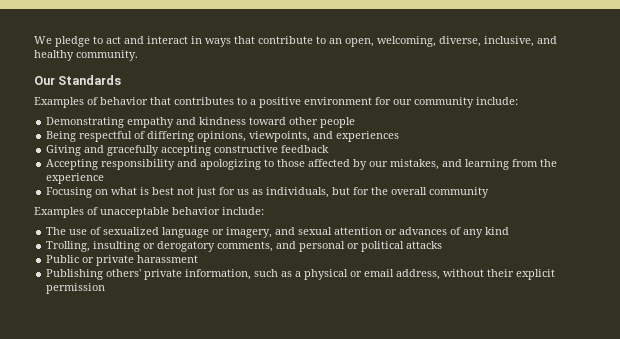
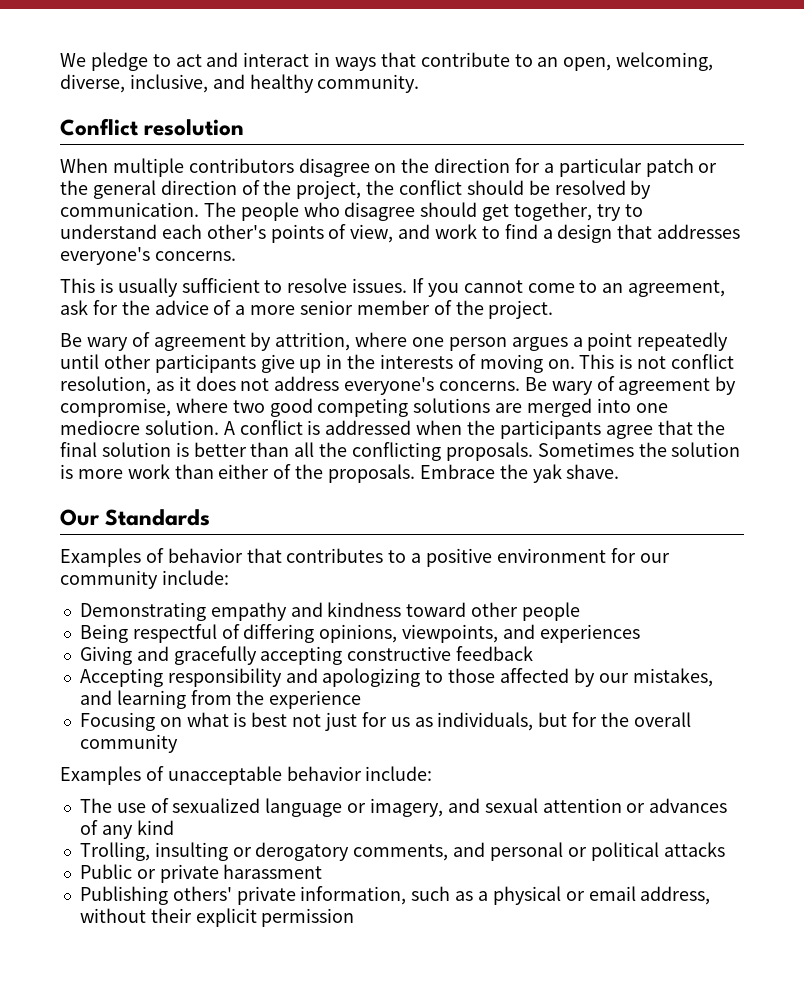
(138, 55) none -> [60,118,245,136] [60,158,718,177] [60,180,652,199] [60,202,643,221] [60,224,741,243] [60,247,236,265] [60,278,726,297] [60,300,554,319] [60,332,729,351] [60,354,735,373] [60,376,737,395] [60,398,668,417] [60,420,726,439] [60,442,741,461] [60,464,620,483] // Conflict resolution // When multiple contributors disagree on the direction for a particular patch or the general direction of the project, the conflict should be resolved by communication. The people who disagree should get together, try to understand each other's points of view, and work to find a design that addresses everyone's concerns. // This is usually sufficient to resolve issues. If you cannot come to an agreement, ask for the advice of a more senior member of the project. // Be wary of agreement by attrition, where one person argues a point repeatedly until other participants give up in the interests of moving on. This is not conflict resolution, as it does not address everyone's concerns. Be wary of agreement by compromise, where two good competing solutions are merged into one mediocre solution. A conflict is addressed when the participants agree that the final solution is better than all the conflicting proposals. Sometimes the solution is more work than either of the proposals. Embrace the yak shave.

